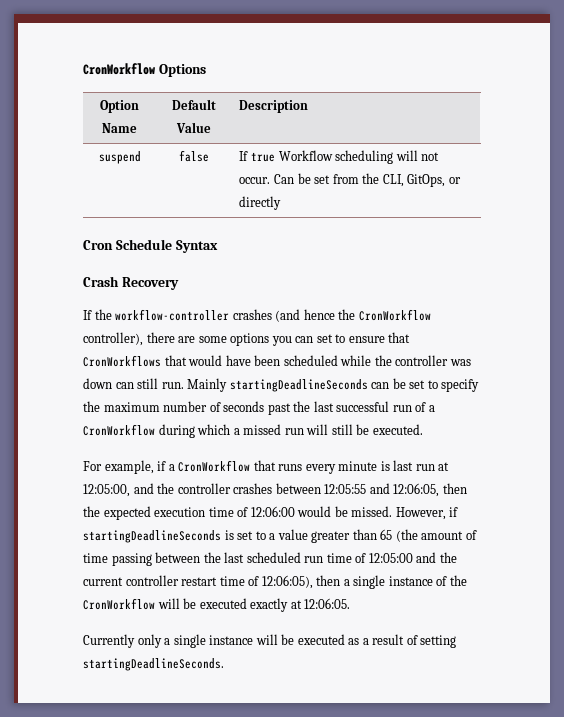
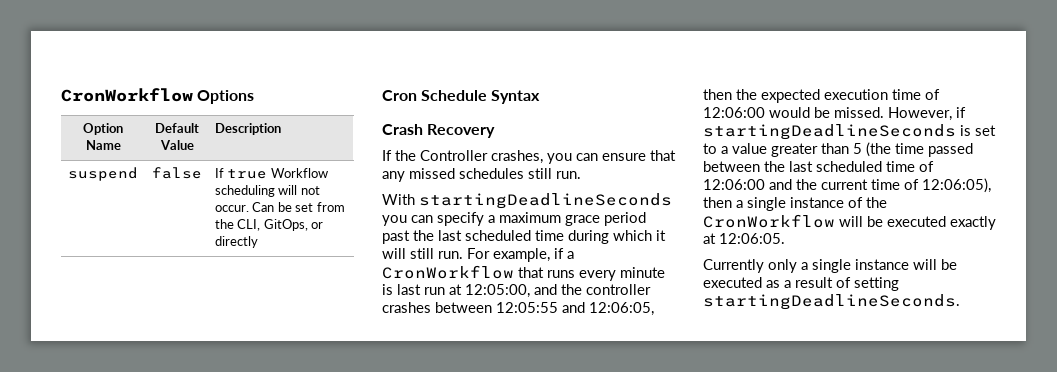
[115,309,431,322] [83,332,411,346] [83,355,471,367] [83,378,480,392] [83,401,435,415] [83,424,423,438] workflow-controller crashes (and hence the CronWorkflow controller), there are some options you can set to ensure that CronWorkflows that would have been scheduled while the controller was down can still run. Mainly startingDeadlineSeconds can be set to specify the maximum number of seconds past the last successful run of a CronWorkflow during which a missed run will still be executed. // -> [420,150,676,164] [382,168,581,182] [382,193,672,209] [382,212,646,226] [382,230,666,244] [382,248,463,259] Controller crashes, you can ensure that any missed schedules still run. // With startingDeadlineSeconds you can specify a maximum grace period past the last scheduled time during which it will still run.
[380,529,477,542] [83,553,152,566] 65 (the amount of time passing -> [853,142,973,157] 5 (the time passed
[304,553,413,563] run time of 12:05:00 -> [886,161,934,172] [703,179,765,190] time of 12:06:00
[125,575,218,586] controller restart -> (868, 184) none

